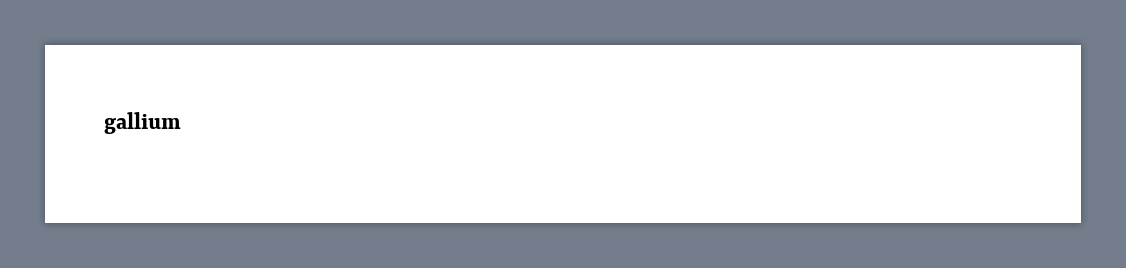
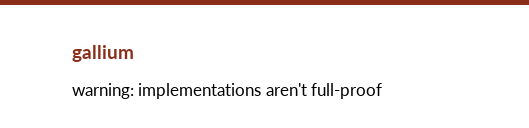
(181, 123) none -> [72,83,383,99] // warning: implementations aren't full-proof

